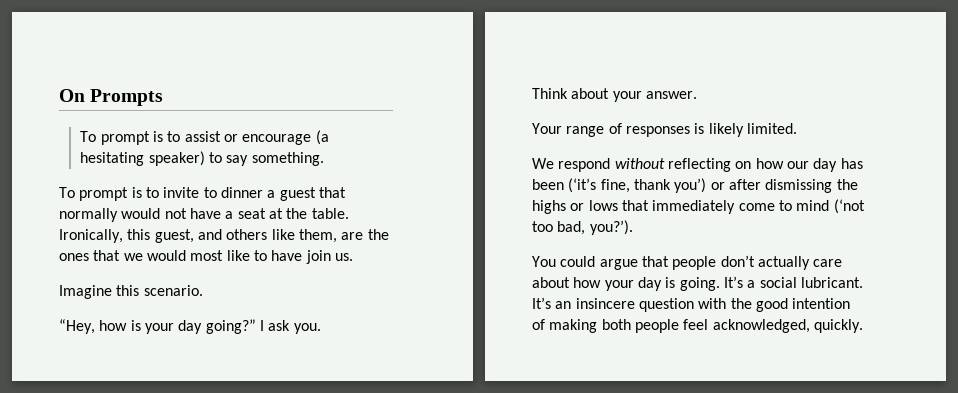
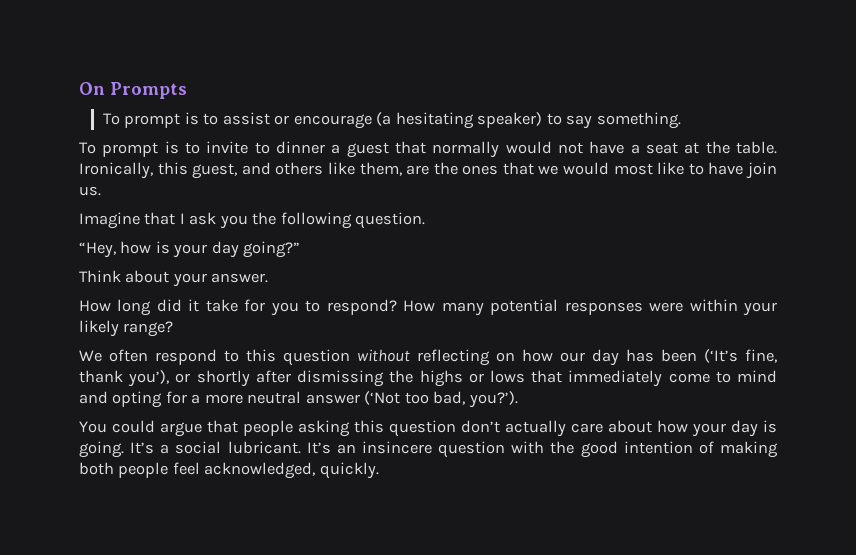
[116,285,203,296] this scenario. -> [144,212,426,229] that I ask you the following question.
[259,320,321,334] I ask you. -> (301, 249) none
[532,123,797,137] [532,158,611,172] Your range of responses is likely limited. // We respond -> [79,299,778,316] [79,320,174,337] [79,349,350,366] How long did it take for you to respond? How many potential responses were within your likely range? // We often respond to this question
[568,178,597,193] (‘it’s -> [704,349,738,363] (‘It’s
[674,178,725,193] you’) or -> [128,370,250,387] you’), or shortly
[833,199,865,214] (‘not -> [79,391,401,408] and opting for a more neutral answer (‘Not
(717, 263) none -> [298,420,456,437] asking this question

